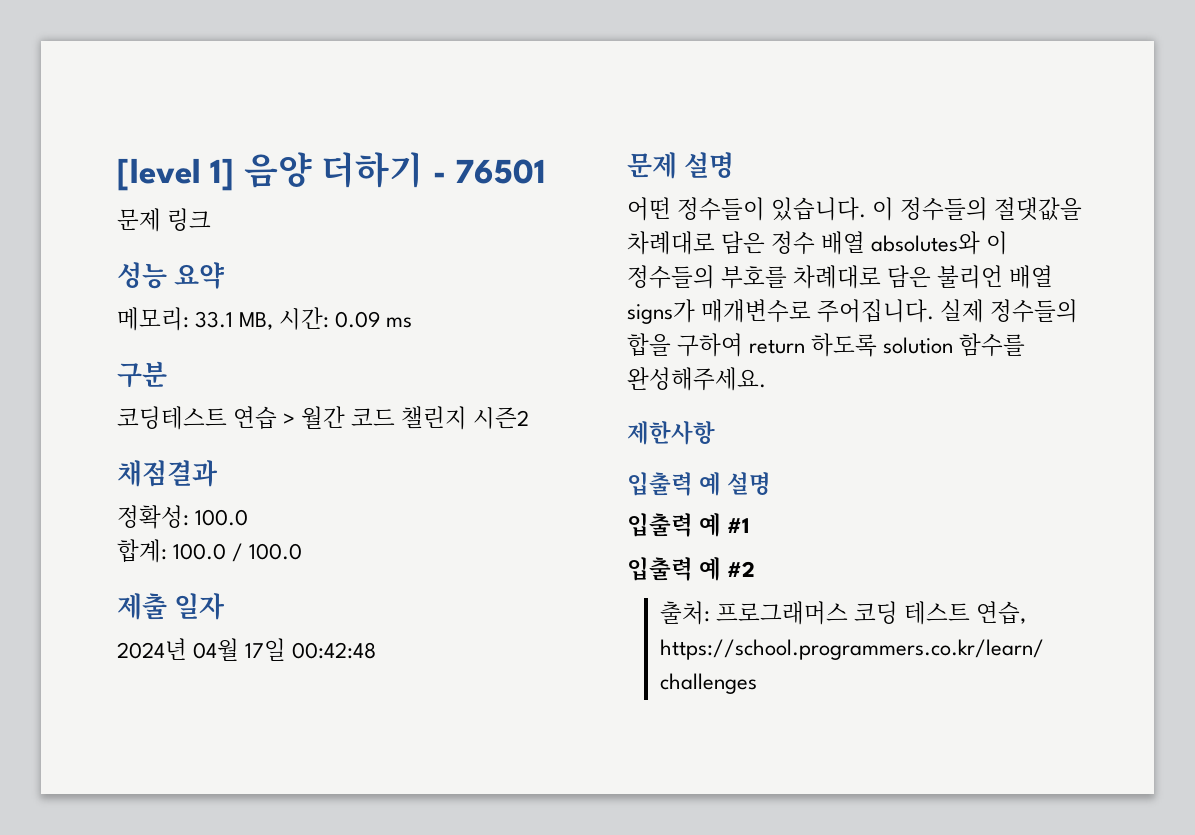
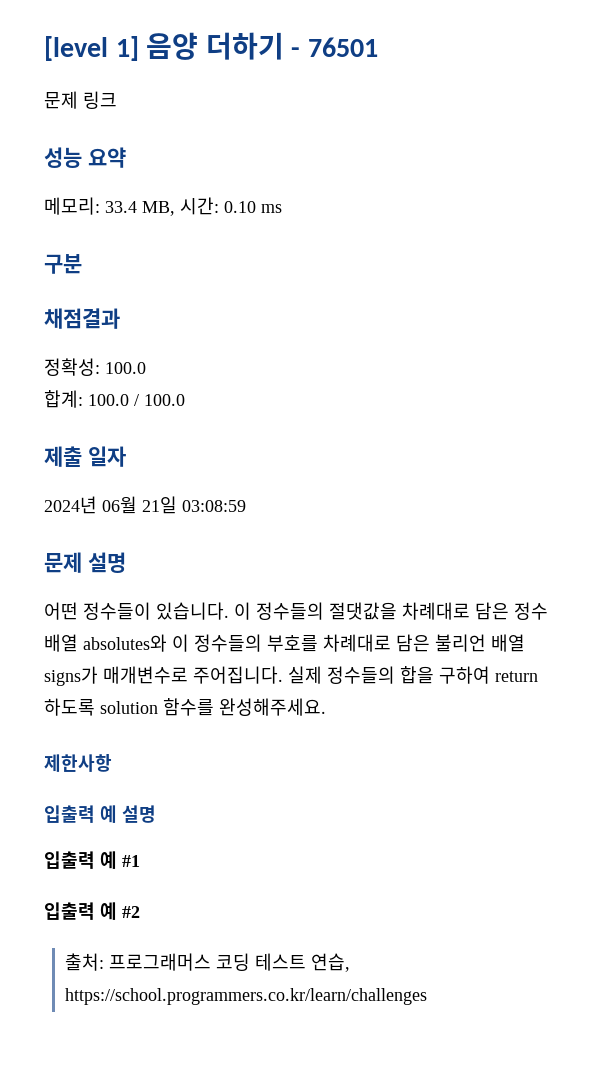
[195,311,234,328] 33.1 -> [105,201,137,213] 33.4
[335,311,381,328] 0.09 -> [224,201,256,213] 0.10
[117,406,530,430] // 코딩테스트 연습 > 월간 코드 챌린지 시즌2 -> (82, 264) none
[193,638,377,661] 04월 17일 00:42:48 -> [102,496,246,514] 06월 21일 03:08:59

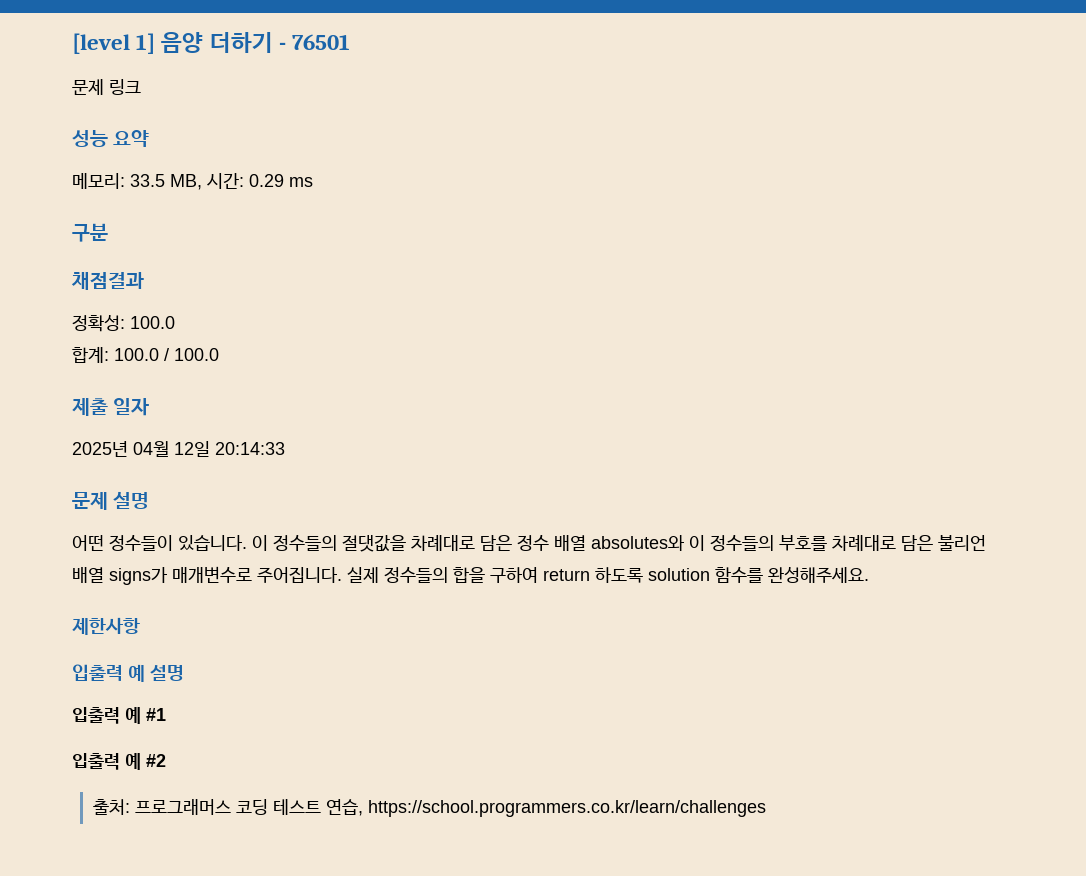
[105,201,137,213] 33.4 -> [130,174,165,187] 33.5
[224,201,256,213] 0.10 -> [249,174,284,187] 0.29
[44,496,246,514] 2024년 06월 21일 03:08:59 -> [72,441,285,457] 2025년 04월 12일 20:14:33

